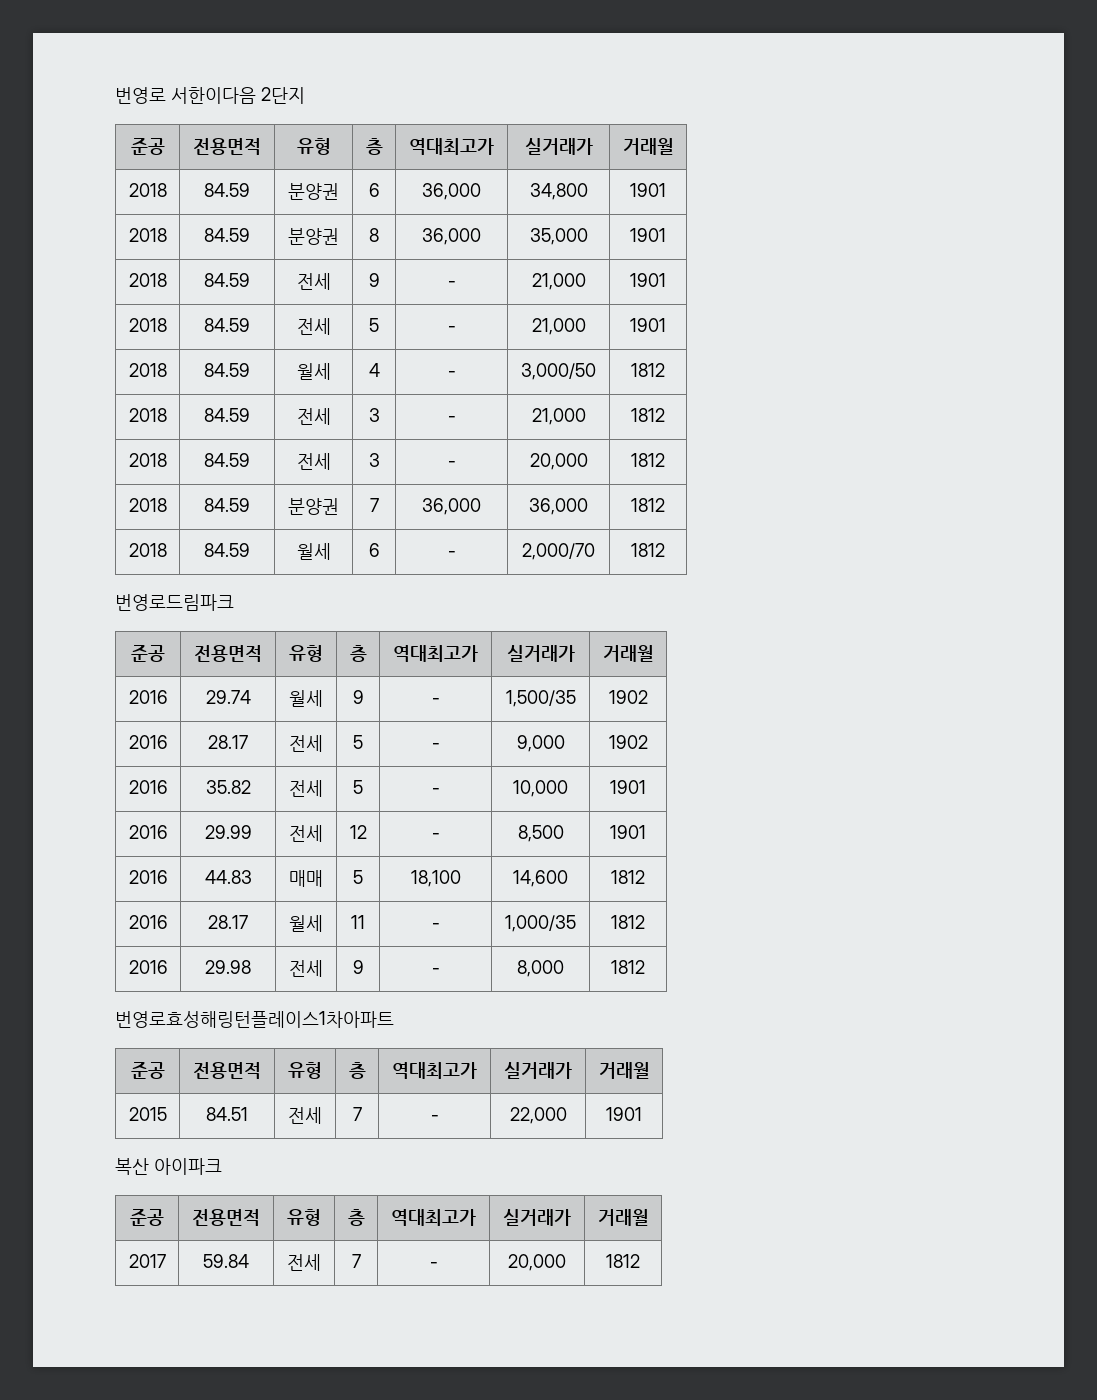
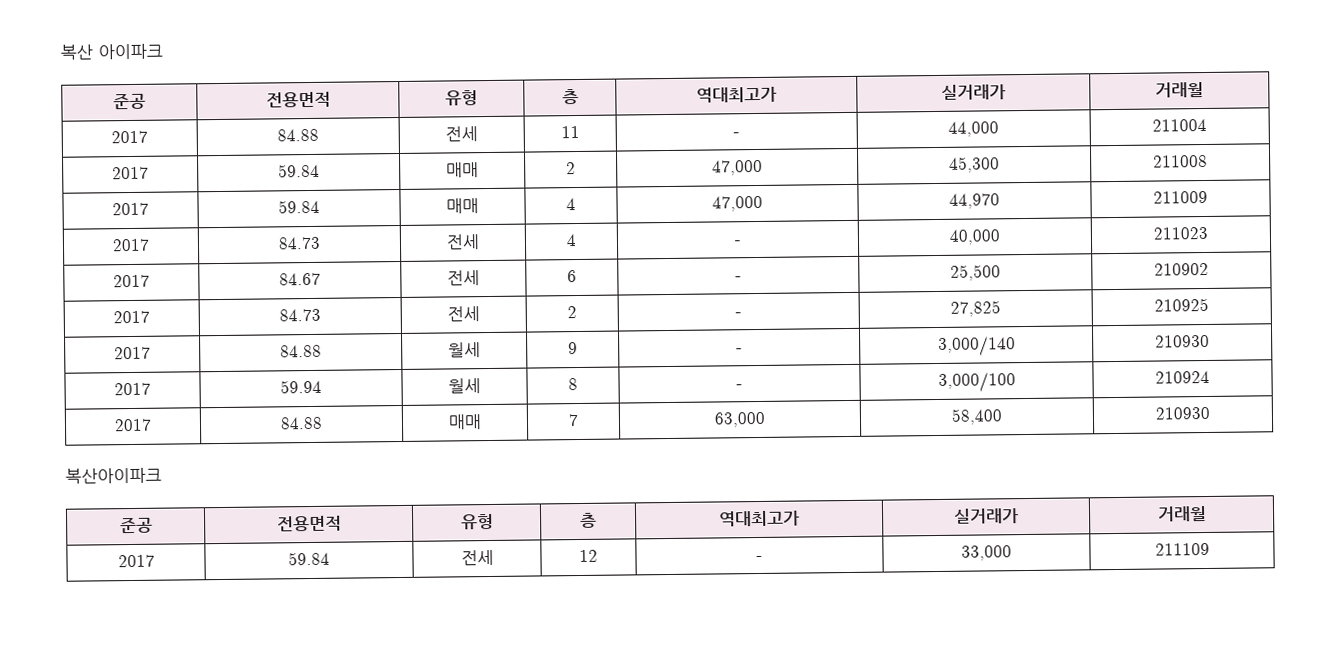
[115,87,305,104] [130,138,165,155] [193,138,261,155] [296,138,331,155] [365,138,383,155] [409,138,494,155] [524,138,593,155] [622,138,674,155] [128,183,167,197] [204,183,250,197] [288,183,339,200] [368,183,380,197] [422,183,481,200] [529,183,588,200] [630,183,666,197] [128,228,167,242] [204,228,250,242] [288,228,339,245] [369,228,379,242] [422,228,481,245] [529,228,588,245] [630,228,666,242] [128,273,167,287] [204,273,250,287] [296,273,331,290] [368,273,380,287] [447,281,456,287] [531,273,586,290] [630,273,666,287] [128,318,167,332] [204,318,250,332] [296,318,331,335] [369,318,379,332] [447,326,456,332] [531,318,586,335] [630,318,666,332] [128,363,167,377] [204,363,250,377] [296,363,331,380] [368,363,380,377] [447,371,456,377] [521,363,596,380] [631,363,665,377] [128,408,167,422] [204,408,250,422] [296,408,331,425] [368,408,380,422] [447,416,456,422] [531,408,586,425] [631,408,665,422] [128,453,167,467] [204,453,250,467] [296,453,331,470] [368,453,380,467] [447,461,456,467] [529,453,588,470] [631,453,665,467] [128,498,167,512] [204,498,250,512] [288,498,339,515] [369,498,379,512] [422,498,481,515] [529,498,588,515] [631,498,665,512] [128,543,167,557] [204,543,250,557] [296,543,331,560] [368,543,380,557] [447,551,456,557] [522,543,595,560] [631,543,665,557] [115,594,234,611] [131,645,165,662] [194,645,262,662] [289,645,323,662] [349,645,367,662] [393,645,478,662] [506,645,575,662] [602,645,654,662] [128,690,168,704] [205,690,251,704] [289,690,323,707] [352,690,364,704] [431,698,440,704] [505,690,576,707] [608,690,648,704] [128,735,168,749] [208,735,248,749] [289,735,323,752] [353,735,363,749] [431,743,440,749] [516,735,565,752] [608,735,648,749] [128,780,168,794] [205,780,251,794] [289,780,323,797] [353,780,363,794] [431,788,440,794] [513,780,568,797] [610,780,646,794] [128,825,168,839] [204,825,252,839] [289,825,323,842] [349,825,367,839] [431,833,440,839] [517,825,564,842] [610,825,646,839] [128,870,168,884] [204,870,252,884] [289,870,323,887] [353,870,363,884] [410,870,461,887] [513,870,568,887] [611,870,645,884] [128,915,168,929] [208,915,248,929] [289,915,323,932] [351,915,365,929] [431,923,440,929] [505,915,576,932] [611,915,645,929] [128,960,168,974] [205,960,251,974] [289,960,323,977] [352,960,364,974] [431,968,440,974] [517,960,564,977] [611,960,645,974] [115,1011,394,1028] [130,1062,165,1079] [193,1062,261,1079] [288,1062,322,1079] [348,1062,366,1079] [392,1062,477,1079] [504,1062,572,1079] [598,1062,650,1079] [128,1107,167,1121] [206,1107,248,1121] [288,1107,322,1124] [352,1107,362,1121] [430,1115,439,1121] [509,1107,567,1124] [606,1107,642,1121] [115,1158,222,1175] 번영로 서한이다음 2단지 // 준공 | 전용면적 | 유형 | 층 | 역대최고가 | 실거래가 | 거래월 // 2018 | 84.59 | 분양권 | 6 | 36,000 | 34,800 | 1901 // 2018 | 84.59 | 분양권 | 8 | 36,000 | 35,000 | 1901 // 2018 | 84.59 | 전세 | 9 | - | 21,000 | 1901 // 2018 | 84.59 | 전세 | 5 | - | 21,000 | 1901 // 2018 | 84.59 | 월세 | 4 | - | 3,000/50 | 1812 // 2018 | 84.59 | 전세 | 3 | - | 21,000 | 1812 // 2018 | 84.59 | 전세 | 3 | - | 20,000 | 1812 // 2018 | 84.59 | 분양권 | 7 | 36,000 | 36,000 | 1812 // 2018 | 84.59 | 월세 | 6 | - | 2,000/70 | 1812 // 번영로드림파크 // 준공 | 전용면적 | 유형 | 층 | 역대최고가 | 실거래가 | 거래월 // 2016 | 29.74 | 월세 | 9 | - | 1,500/35 | 1902 // 2016 | 28.17 | 전세 | 5 | - | 9,000 | 1902 // 2016 | 35.82 | 전세 | 5 | - | 10,000 | 1901 // 2016 | 29.99 | 전세 | 12 | - | 8,500 | 1901 // 2016 | 44.83 | 매매 | 5 | 18,100 | 14,600 | 1812 // 2016 | 28.17 | 월세 | 11 | - | 1,000/35 | 1812 // 2016 | 29.98 | 전세 | 9 | - | 8,000 | 1812 // 번영로효성해링턴플레이스1차아파트 // 준공 | 전용면적 | 유형 | 층 | 역대최고가 | 실거래가 | 거래월 // 2015 | 84.51 | 전세 | 7 | - | 22,000 | 1901 // 복산 아이파크 -> [60,43,163,60] [113,93,146,110] [265,91,331,108] [445,90,478,106] [561,88,579,105] [696,86,777,103] [941,84,1006,100] [1155,82,1204,98] [111,130,148,144] [277,128,319,142] [445,126,478,142] [560,125,580,139] [733,132,740,137] [948,121,999,137] [1152,118,1207,132] [112,166,149,180] [278,163,320,178] [446,162,479,178] [566,162,576,175] [712,159,763,176] [949,156,1000,173] [1153,154,1208,168] [112,202,149,216] [278,199,320,214] [446,198,479,214] [566,198,576,211] [712,195,763,212] [949,193,1000,209] [1153,190,1208,204] [112,238,150,252] [278,236,321,250] [446,234,480,250] [566,234,577,247] [734,240,742,245] [949,229,1001,245] [1153,226,1208,240] [113,274,150,288] [279,272,321,286] [447,270,480,286] [567,270,577,283] [735,276,742,281] [950,264,1001,281] [1154,262,1209,276] [113,310,150,324] [279,308,321,322] [447,306,480,322] [567,306,577,319] [735,312,742,317] [950,300,1001,317] [1154,297,1209,312] [114,346,151,360] [280,344,322,358] [448,342,481,358] [568,342,578,355] [736,348,743,353] [937,336,1016,356] [1155,334,1210,348] [114,382,151,396] [280,379,322,394] [448,378,481,394] [568,378,578,391] [736,384,743,389] [937,372,1016,392] [1155,370,1210,384] [114,418,152,432] [280,416,323,430] [448,414,482,430] [568,414,579,427] [714,411,766,428] [951,408,1003,425] [1155,406,1210,420] [65,467,162,484] 복산 아이파크 // 준공 | 전용면적 | 유형 | 층 | 역대최고가 | 실거래가 | 거래월 // 2017 | 84.88 | 전세 | 11 | - | 44,000 | 211004 // 2017 | 59.84 | 매매 | 2 | 47,000 | 45,300 | 211008 // 2017 | 59.84 | 매매 | 4 | 47,000 | 44,970 | 211009 // 2017 | 84.73 | 전세 | 4 | - | 40,000 | 211023 // 2017 | 84.67 | 전세 | 6 | - | 25,500 | 210902 // 2017 | 84.73 | 전세 | 2 | - | 27,825 | 210925 // 2017 | 84.88 | 월세 | 9 | - | 3,000/140 | 210930 // 2017 | 59.94 | 월세 | 8 | - | 3,000/100 | 210924 // 2017 | 84.88 | 매매 | 7 | 63,000 | 58,400 | 210930 // 복산아이파크
[351,1254,361,1268] [429,1262,438,1268] [508,1254,566,1271] [606,1254,640,1268] 7 | - | 20,000 | 1812 -> [579,549,598,563] [756,555,763,561] [961,545,1012,561] [1154,542,1210,556] 12 | - | 33,000 | 211109

